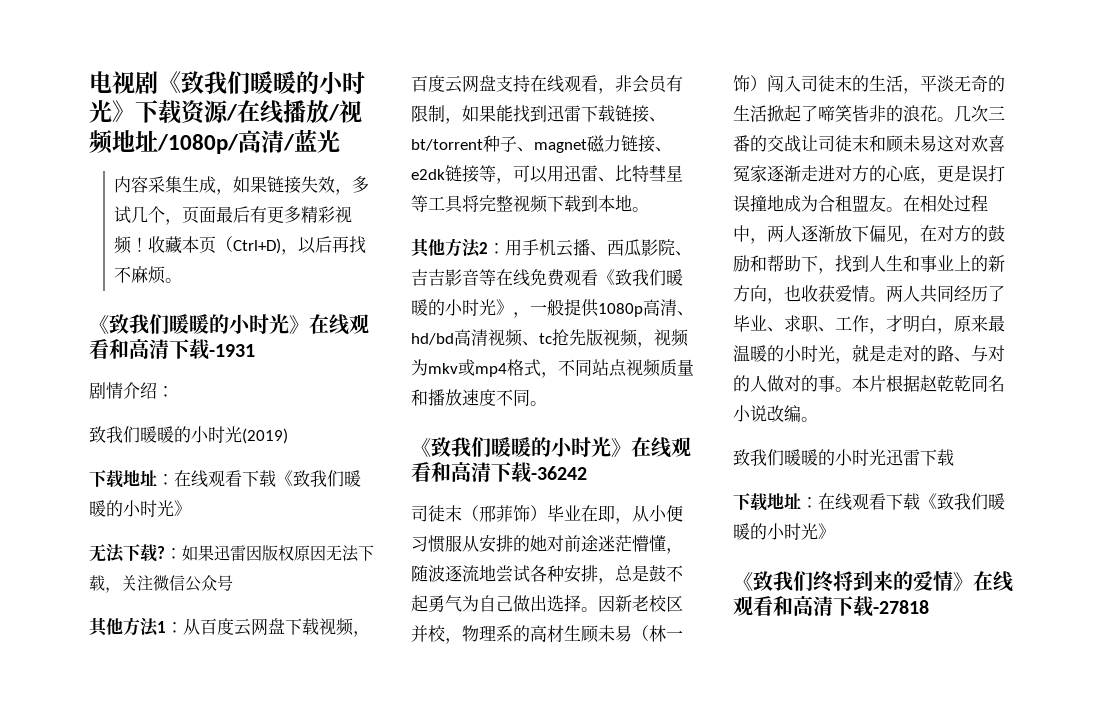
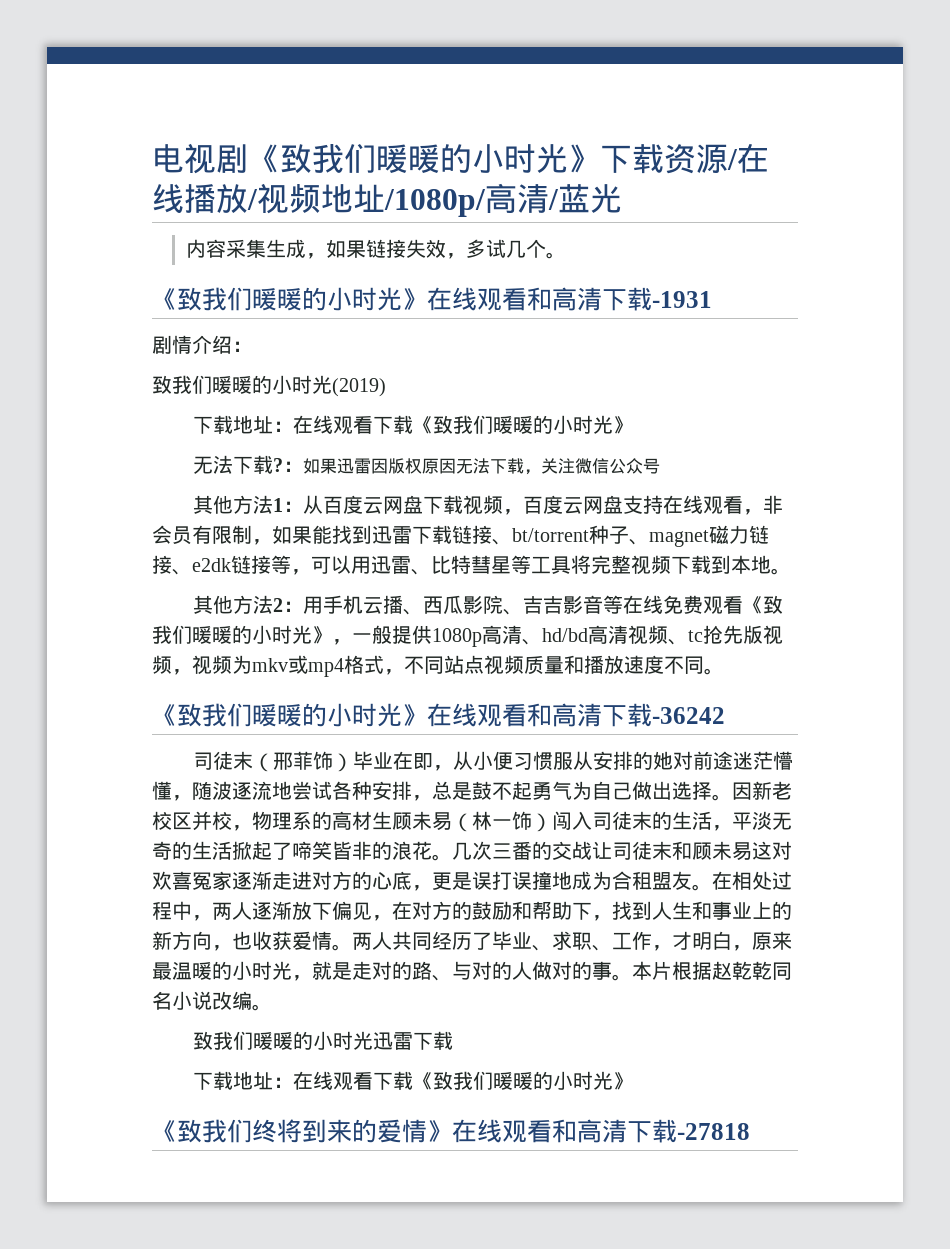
[165,206,353,225] [114,236,367,255] [114,266,166,284] ，页面最后有更多精彩视频！收藏本页（Ctrl+D)，以后再找不麻烦 -> (546, 248) none

